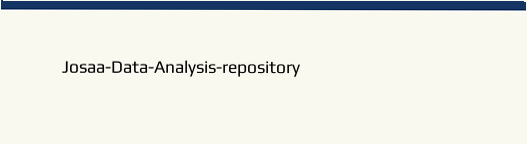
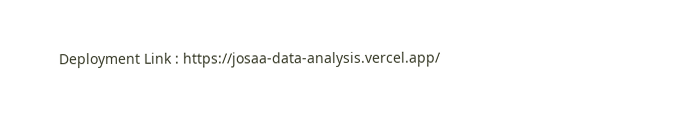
[61,59,301,78] Josaa-Data-Analysis-repository -> [58,51,441,69] Deployment Link : https://josaa-data-analysis.vercel.app/

